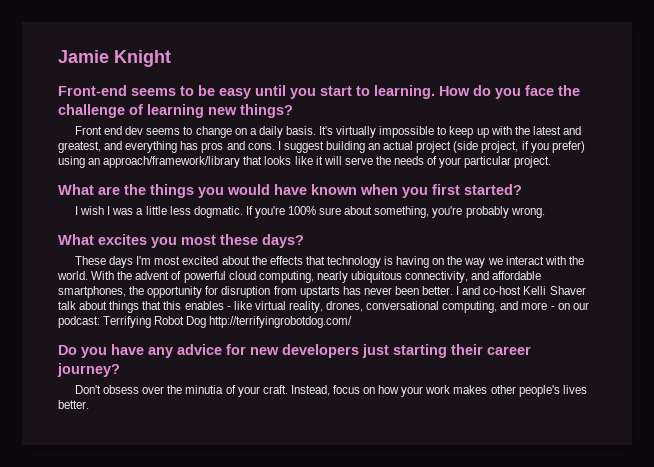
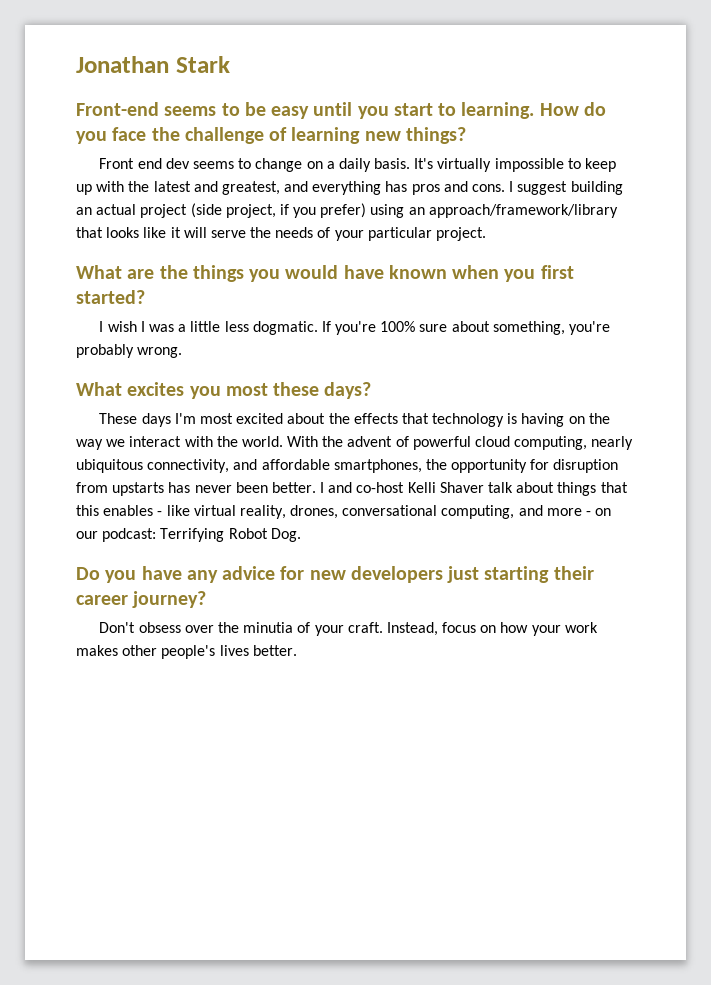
[58,50,171,67] Jamie Knight -> [76,56,230,73] Jonathan Stark
[186,316,353,328] Dog http://terrifyingrobotdog.com/ -> [270,528,301,542] Dog.

